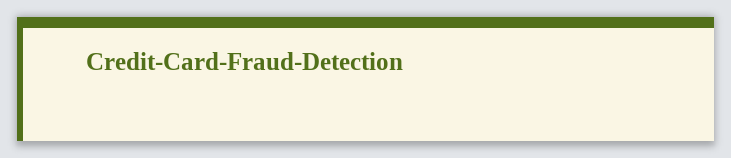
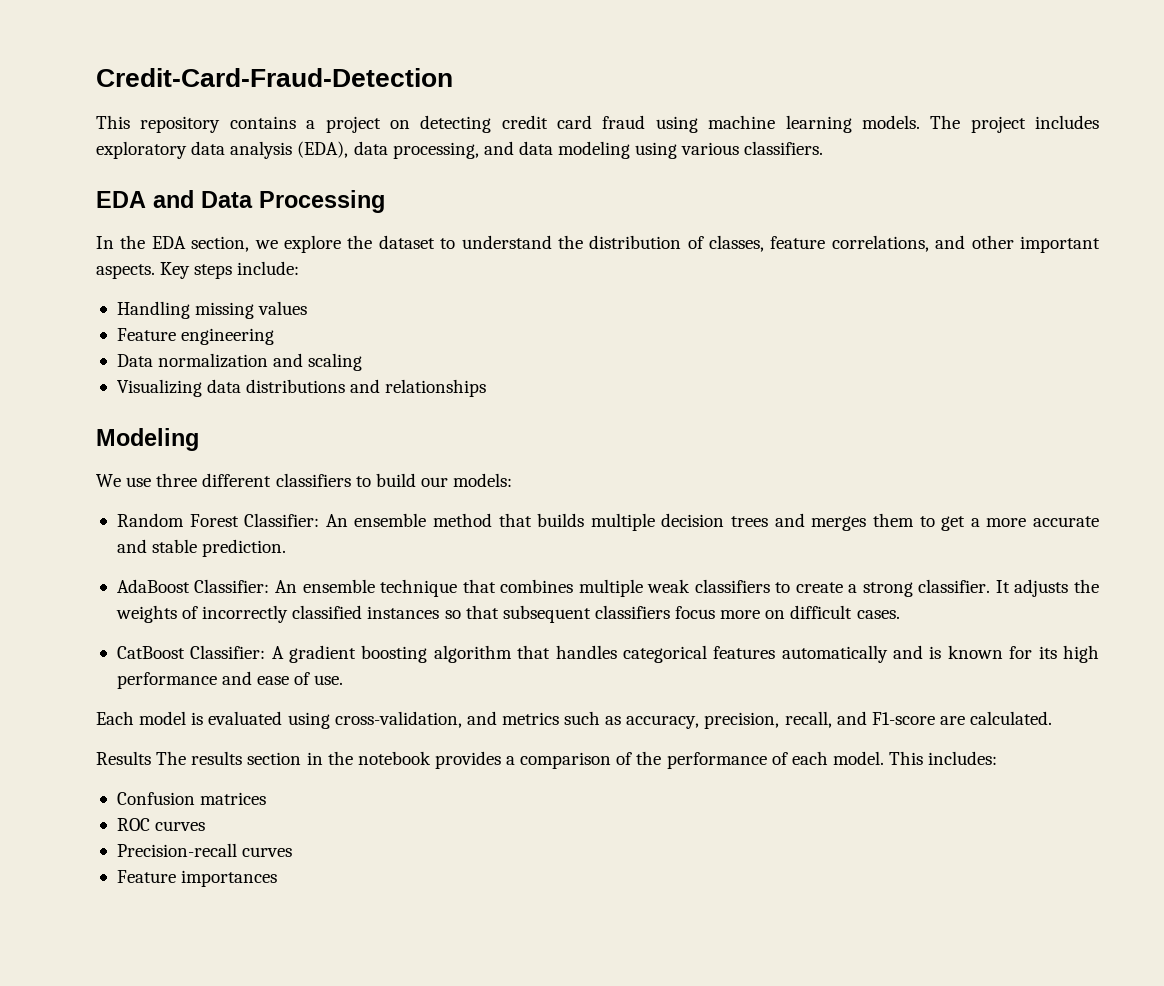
(403, 61) none -> [96,115,1099,133] [96,141,824,159] [96,190,385,213] [96,235,1101,253] [96,261,300,279] [116,301,308,319] [116,328,275,345] [116,353,363,371] [116,379,487,397] [96,428,199,451] [96,473,513,487] [116,513,1099,531] [116,539,287,557] [116,579,1099,597] [115,605,900,623] [116,645,1100,663] [116,671,344,689] [96,711,1053,729] [96,751,998,769] [116,792,267,805] [116,818,206,831] [116,843,293,857] [116,870,278,887] // This repository contains a project on detecting credit card fraud using machine learning models. The project includes exploratory data analysis (EDA), data processing, and data modeling using various classifiers. // EDA and Data Processing // In the EDA section, we explore the dataset to understand the distribution of classes, feature correlations, and other important aspects. Key steps include: // Handling missing values // Feature engineering // Data normalization and scaling // Visualizing data distributions and relationships // Modeling // We use three different classifiers to build our models: // Random Forest Classifier: An ensemble method that builds multiple decision trees and merges them to get a more accurate and stable prediction. // AdaBoost Classifier: An ensemble technique that combines multiple weak classifiers to create a strong classifier. It adjusts the weights of incorrectly classified instances so that subsequent classifiers focus more on difficult cases. // CatBoost Classifier: A gradient boosting algorithm that handles categorical features automatically and is known for its high performance and ease of use. // Each model is evaluated using cross-validation, and metrics such as accuracy, precision, recall, and F1-score are calculated. // Results The results section in the notebook provides a comparison of the performance of each model. This includes: // Confusion matrices // ROC curves // Precision-recall curves // Feature importances

